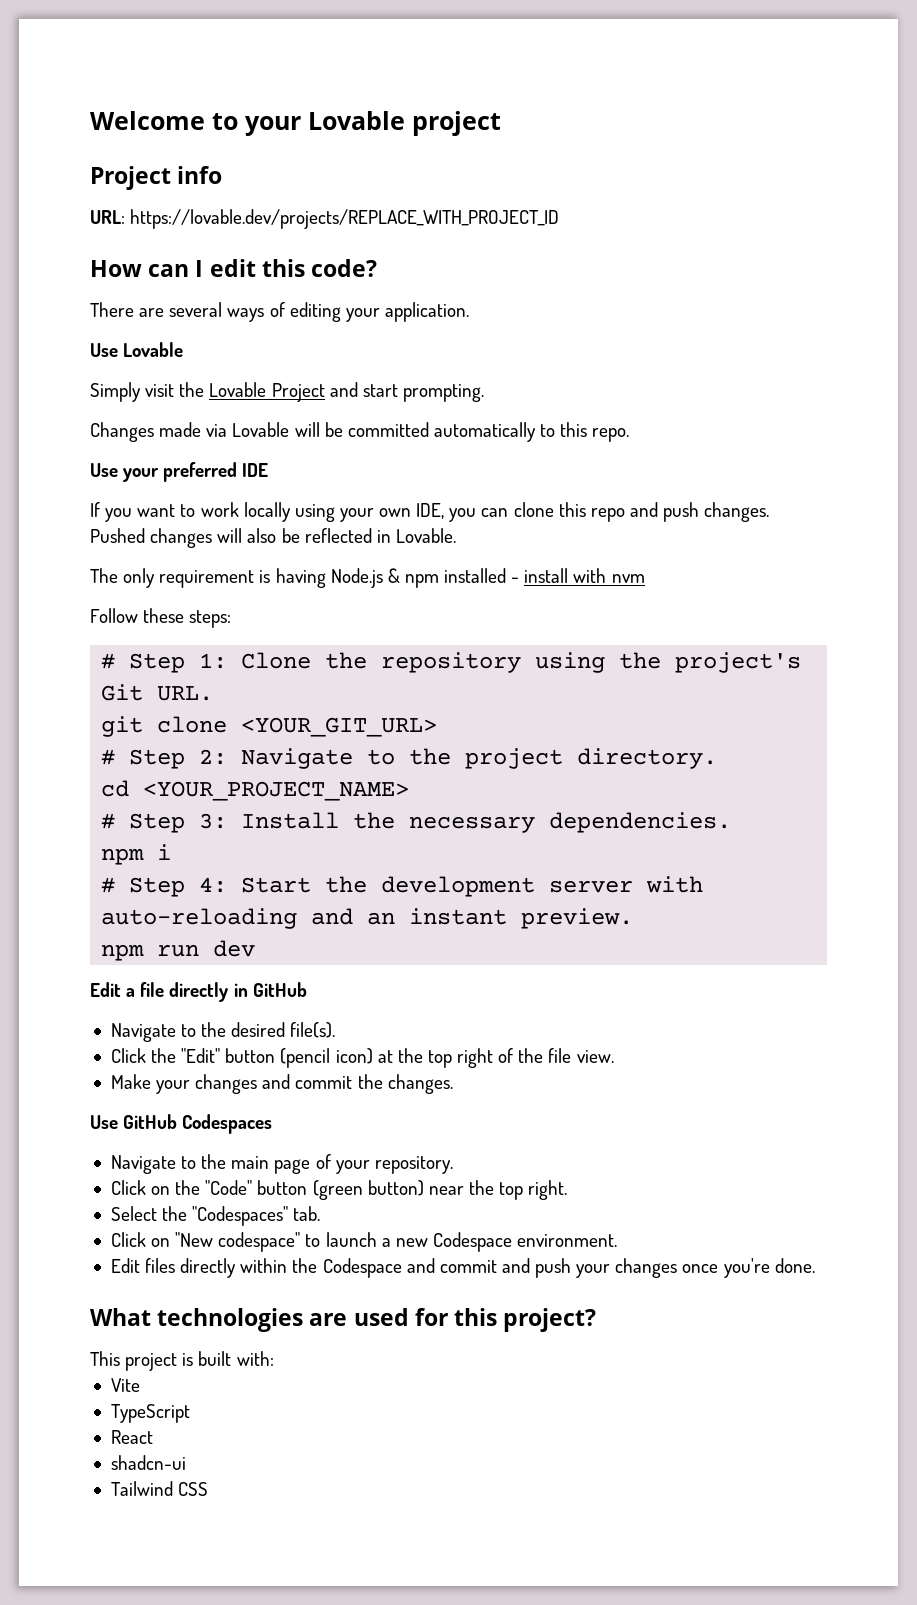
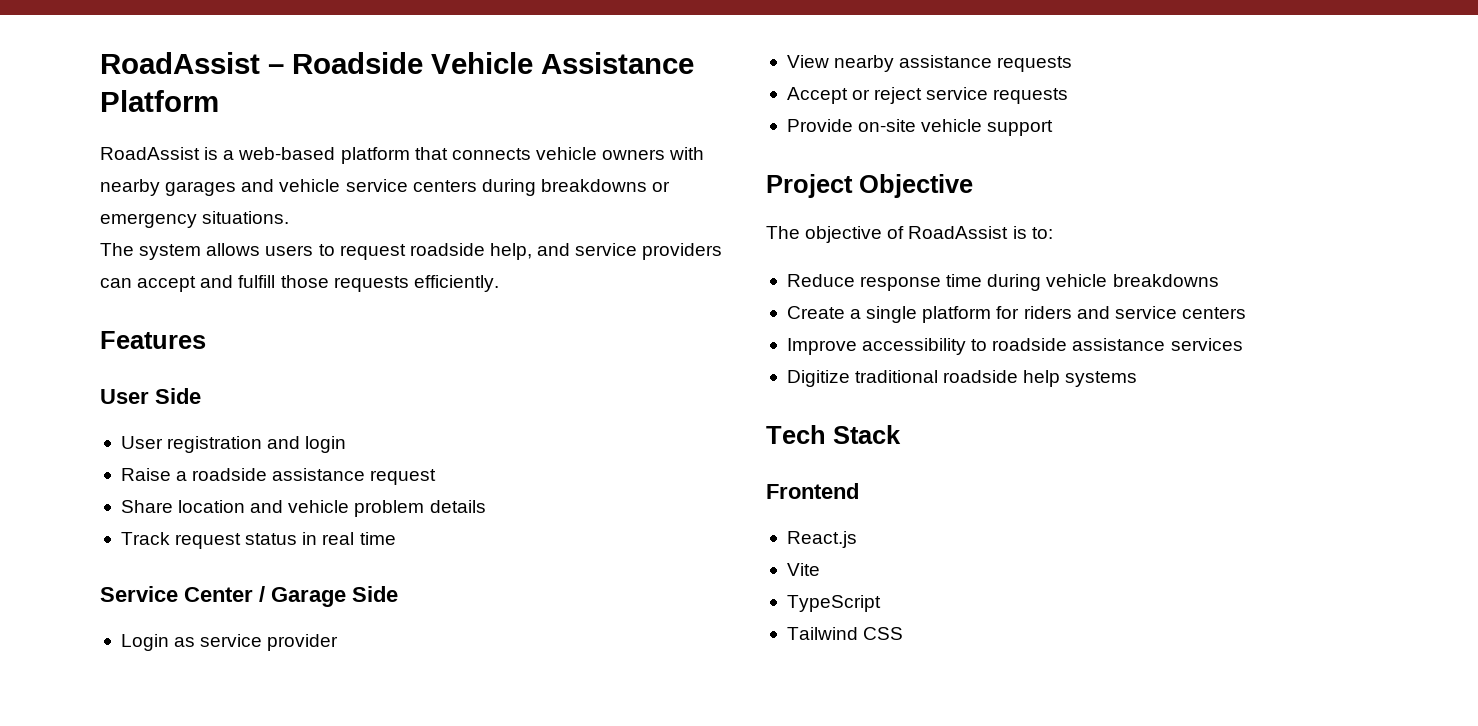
[90,111,501,136] [90,166,223,190] [90,209,560,229] [90,259,378,277] [90,302,469,322] [90,342,184,357] [90,382,484,402] [90,422,630,442] [90,462,269,482] [90,502,770,522] [90,528,456,548] [90,568,645,588] [90,608,232,628] [101,652,802,673] [101,684,214,701] [101,716,438,737] [101,748,718,769] [101,780,410,801] [101,812,732,833] [101,844,172,865] [101,876,704,897] [101,908,634,929] [101,940,256,961] [90,982,307,1002] [110,1022,336,1042] [110,1048,614,1068] [110,1074,453,1094] [90,1114,273,1134] [110,1154,453,1174] [110,1180,568,1200] [110,1206,321,1226] [110,1232,618,1252] [110,1258,815,1278] [90,1308,597,1332] [90,1351,274,1371] Welcome to your Lovable project // Project info // URL: https://lovable.dev/projects/REPLACE_WITH_PROJECT_ID // How can I edit this code? // There are several ways of editing your application. // Use Lovable // Simply visit the Lovable Project and start prompting. // Changes made via Lovable will be committed automatically to this repo. // Use your preferred IDE // If you want to work locally using your own IDE, you can clone this repo and push changes. Pushed changes will also be reflected in Lovable. // The only requirement is having Node.js & npm installed - install with nvm // Follow these steps: // # Step 1: Clone the repository using the project's Git URL. // git clone <YOUR_GIT_URL> // # Step 2: Navigate to the project directory. // cd <YOUR_PROJECT_NAME> // # Step 3: Install the necessary dependencies. // npm i // # Step 4: Start the development server with auto-reloading and an instant preview. // npm run dev // Edit a file directly in GitHub // Navigate to the desired file(s). // Click the "Edit" button (pencil icon) at the top right of the file view. // Make your changes and commit the changes. // Use GitHub Codespaces // Navigate to the main page of your repository. // Click on the "Code" button (green button) near the top right. // Select the "Codespaces" tab. // Click on "New codespace" to launch a new Codespace environment. // Edit files directly within the Codespace and commit and push your changes once you're done. // What technologies are used for this project? // This project is built with: -> [100,52,694,74] [100,90,219,112] [100,147,705,164] [100,179,671,196] [100,211,290,228] [100,243,723,260] [100,275,499,292] [100,331,206,349] [100,388,201,404] [120,436,347,453] [120,468,437,485] [120,500,486,517] [120,532,396,549] [100,586,398,607] [120,634,339,651] [786,55,1073,72] [786,87,1069,104] [786,119,1054,136] [766,174,973,198] [766,226,1053,243] [786,274,1219,291] [786,306,1246,323] [786,338,1243,355] [786,370,1138,387] [766,425,901,444] [766,483,859,499] [786,531,857,548] RoadAssist – Roadside Vehicle Assistance Platform // RoadAssist is a web-based platform that connects vehicle owners with nearby garages and vehicle service centers during breakdowns or emergency situations. // The system allows users to request roadside help, and service providers can accept and fulfill those requests efficiently. // Features // User Side // User registration and login // Raise a roadside assistance request // Share location and vehicle problem details // Track request status in real time // Service Center / Garage Side // Login as service provider // View nearby assistance requests // Accept or reject service requests // Provide on-site vehicle support // Project Objective // The objective of RoadAssist is to: // Reduce response time during vehicle breakdowns // Create a single platform for riders and service centers // Improve accessibility to roadside assistance services // Digitize traditional roadside help systems // Tech Stack // Frontend // React.js
[110,1430,153,1444] [110,1455,186,1470] // React // shadcn-ui -> (881, 603) none

